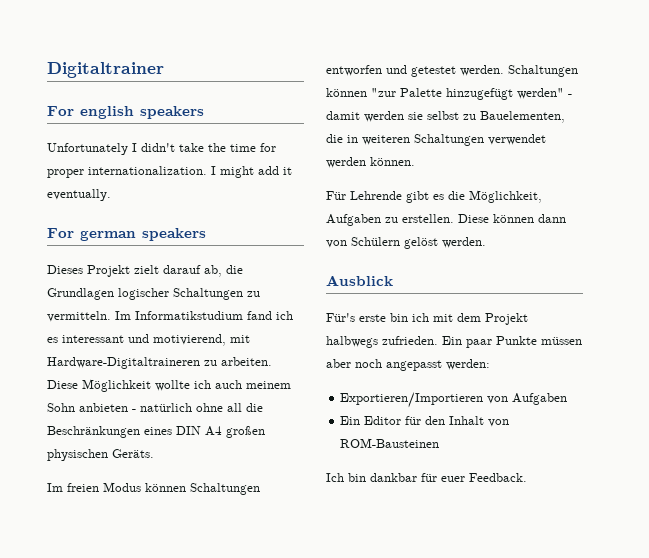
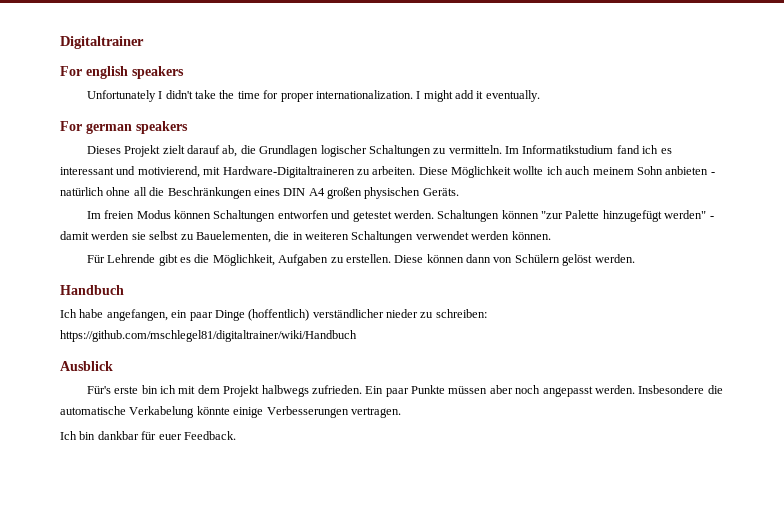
(486, 242) none -> [60,285,124,295] [60,309,487,321] [60,330,357,342] // Handbuch // Ich habe angefangen, ein paar Dinge (hoffentlich) verständlicher nieder zu schreiben: https://github.com/mschlegel81/digitaltrainer/wiki/Handbuch
[446,359,490,370] [340,392,568,408] [340,416,510,427] [340,438,440,448] werden: // Exportieren/Importieren von Aufgaben // Ein Editor für den Inhalt von ROM-Bausteinen -> [594,385,723,394] [60,406,401,418] werden. Insbesondere die automatische Verkabelung könnte einige Verbesserungen vertragen.

